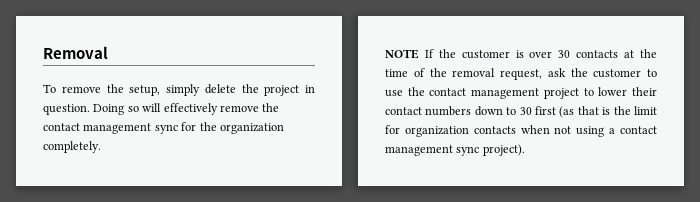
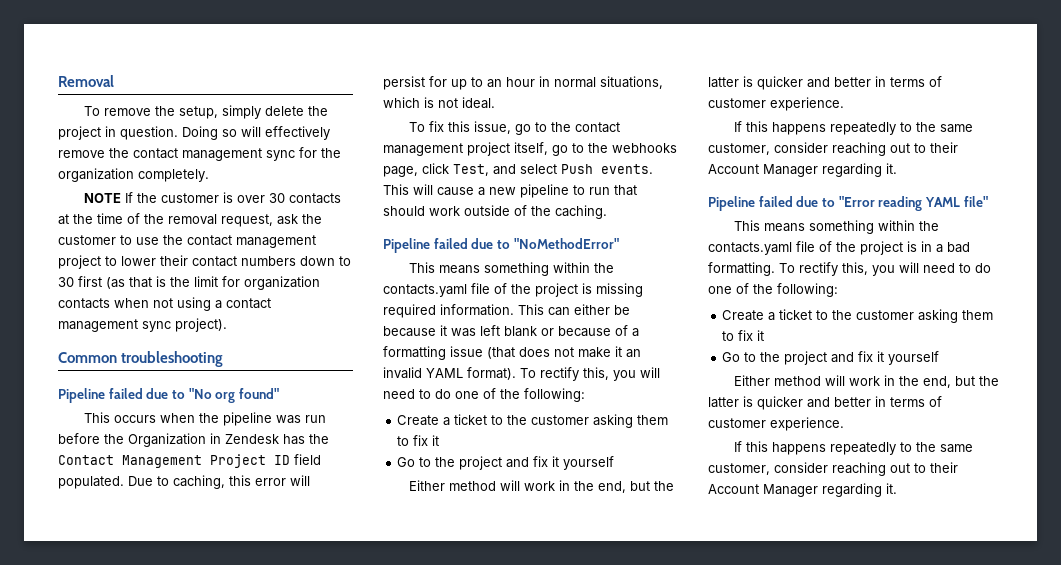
(525, 150) none -> [58,351,224,367] [58,388,279,403] [83,412,326,426] [58,433,329,447] [58,454,321,468] [58,475,310,489] [383,76,663,90] [383,97,495,109] [408,121,620,135] [383,142,677,156] [383,163,653,177] [383,184,637,198] [383,205,607,219] [383,238,619,253] [408,262,614,276] [383,283,643,297] [383,304,630,318] [383,325,639,337] [383,346,641,360] [383,367,660,381] [383,388,585,402] [397,414,669,428] [397,435,440,446] [397,456,615,470] [408,480,674,493] [708,76,942,90] [708,97,844,111] [733,121,973,135] [708,142,958,156] [708,163,897,177] [708,196,988,211] [733,220,939,234] [708,241,970,255] [708,262,991,276] [708,283,838,297] [722,309,994,323] [722,330,765,341] [722,351,940,365] [733,375,999,388] [708,396,942,410] [708,417,844,431] [733,441,973,455] [708,462,958,476] [708,483,897,497] // Common troubleshooting // Pipeline failed due to "No org found" // This occurs when the pipeline was run before the Organization in Zendesk has the Contact Management Project ID field populated. Due to caching, this error will persist for up to an hour in normal situations, which is not ideal. // To fix this issue, go to the contact management project itself, go to the webhooks page, click Test, and select Push events. This will cause a new pipeline to run that should work outside of the caching. // Pipeline failed due to "NoMethodError" // This means something within the contacts.yaml file of the project is missing required information. This can either be because it was left blank or because of a formatting issue (that does not make it an invalid YAML format). To rectify this, you will need to do one of the following: // Create a ticket to the customer asking them to fix it // Go to the project and fix it yourself // Either method will work in the end, but the latter is quicker and better in terms of customer experience. // If this happens repeatedly to the same customer, consider reaching out to their Account Manager regarding it. // Pipeline failed due to "Error reading YAML file" // This means something within the contacts.yaml file of the project is in a bad formatting. To rectify this, you will need to do one of the following: // Create a ticket to the customer asking them to fix it // Go to the project and fix it yourself // Either method will work in the end, but the latter is quicker and better in terms of customer experience. // If this happens repeatedly to the same customer, consider reaching out to their Account Manager regarding it.

